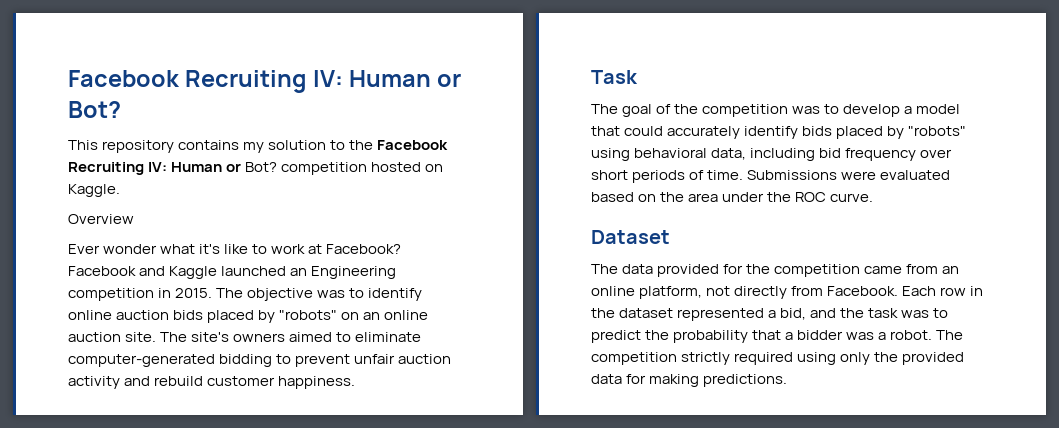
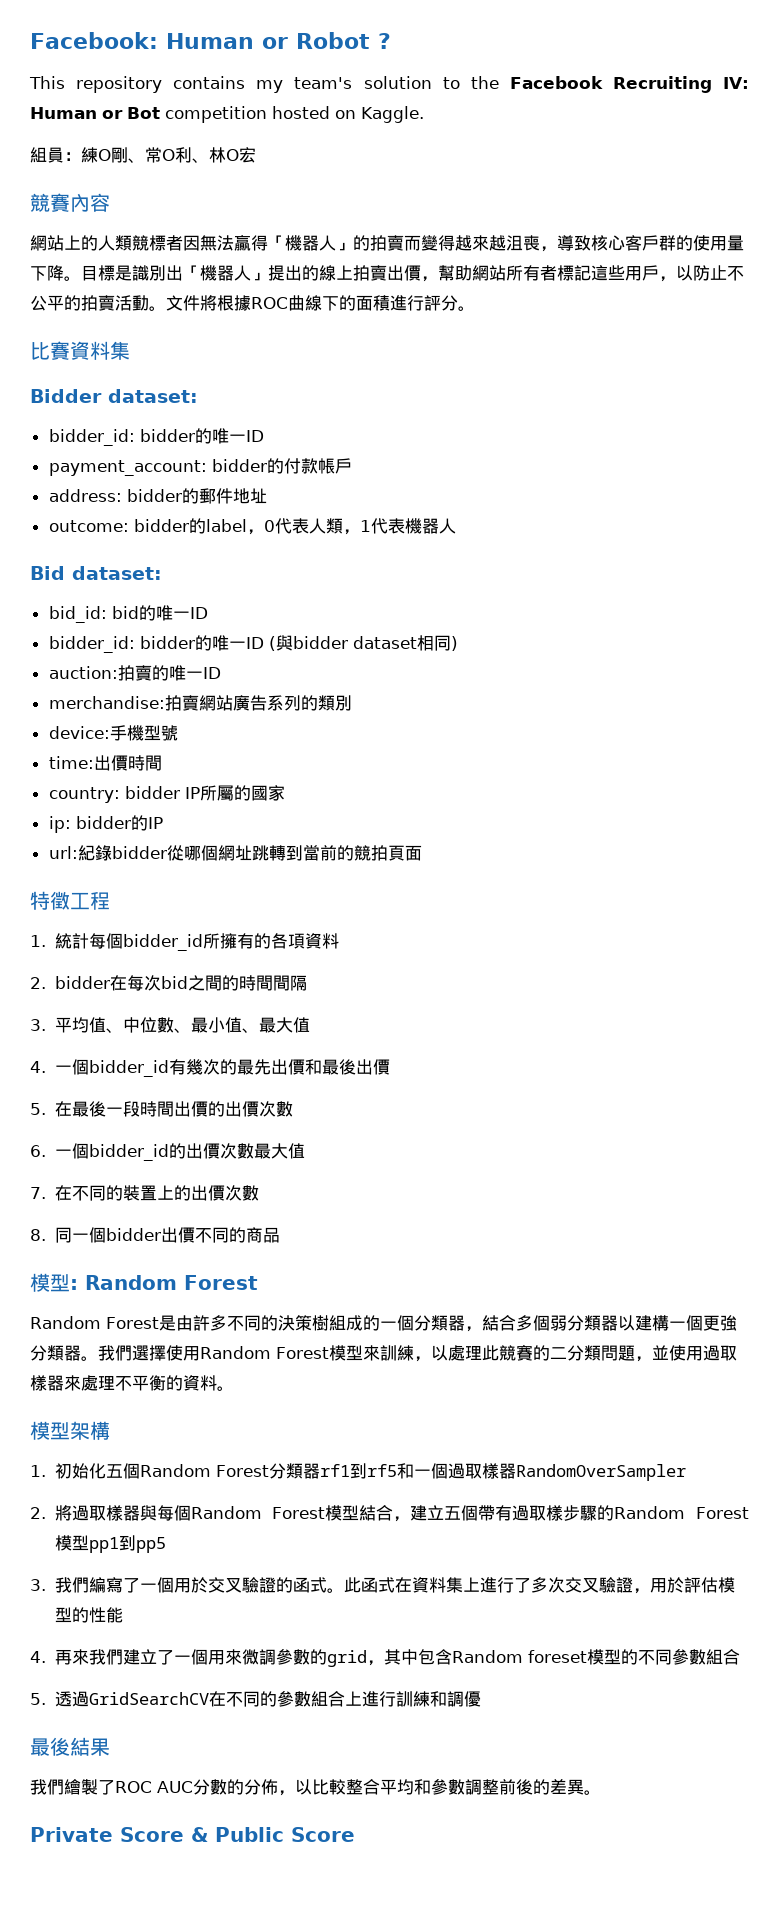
[68,70,462,93] [68,101,121,118] Facebook Recruiting IV: Human or Bot? -> [30,32,391,49] Facebook: Human or Robot ?
(265, 147) none -> [294,77,353,89] team's
[245,162,278,172] Bot? -> [127,107,160,119] Bot
[68,214,134,224] [68,244,402,254] [68,266,397,279] [68,288,423,301] [68,310,429,323] [68,332,422,342] [68,354,452,367] [68,376,356,389] [591,70,638,84] [591,104,961,117] [591,126,967,139] [591,148,953,161] [591,170,951,183] [591,192,874,202] [591,230,670,244] [591,264,960,277] [591,286,984,299] [591,308,949,321] [591,330,964,343] [591,352,965,365] [591,374,788,387] Overview // Ever wonder what it's like to work at Facebook? Facebook and Kaggle launched an Engineering competition in 2015. The objective was to identify online auction bids placed by "robots" on an online auction site. The site's owners aimed to eliminate computer-generated bidding to prevent unfair auction activity and rebuild customer happiness. // Task // The goal of the competition was to develop a model that could accurately identify bids placed by "robots" using behavioral data, including bid frequency over short periods of time. Submissions were evaluated based on the area under the ROC curve. // Dataset // The data provided for the competition came from an online platform, not directly from Facebook. Each row in the dataset represented a bid, and the task was to predict the probability that a bidder was a robot. The competition strictly required using only the provided data for making predictions. -> [30,147,256,163] [30,193,110,212] [30,234,744,252] [30,264,744,282] [30,295,475,311] [30,341,130,360] [30,389,198,403] [48,428,264,446] [48,458,352,476] [48,488,267,504] [48,518,456,535] [30,566,162,580] [48,605,208,623] [48,635,458,653] [48,665,221,681] [48,695,352,711] [48,725,178,741] [48,755,162,771] [48,785,285,803] [48,815,163,833] [48,845,422,861] [30,891,110,910] [30,933,339,951] [30,975,307,991] [30,1017,310,1033] [30,1059,390,1077] [30,1101,293,1117] [30,1143,305,1161] [30,1185,259,1201] [30,1227,280,1243] [30,1273,258,1292] [30,1315,737,1332] [30,1344,737,1362] [30,1375,234,1391] [30,1421,110,1440] [30,1463,686,1481] [30,1505,749,1522] [54,1535,166,1553] [30,1577,735,1594] [54,1607,123,1623] [30,1648,740,1667] [30,1690,481,1707] [30,1737,110,1756] [30,1778,601,1796] [30,1827,355,1842] 組員：練O剛、常O利、林O宏 // 競賽內容 // 網站上的人類競標者因無法贏得「機器人」的拍賣而變得越來越沮喪，導致核心客戶群的使用量下降。目標是識別出「機器人」提出的線上拍賣出價，幫助網站所有者標記這些用戶，以防止不公平的拍賣活動。文件將根據ROC曲線下的面積進行評分。 // 比賽資料集 // Bidder dataset: // bidder_id: bidder的唯一ID // payment_account: bidder的付款帳戶 // address: bidder的郵件地址 // outcome: bidder的label，0代表人類，1代表機器人 // Bid dataset: // bid_id: bid的唯一ID // bidder_id: bidder的唯一ID (與bidder dataset相同) // auction:拍賣的唯一ID // merchandise:拍賣網站廣告系列的類別 // device:手機型號 // time:出價時間 // country: bidder IP所屬的國家 // ip: bidder的IP // url:紀錄bidder從哪個網址跳轉到當前的競拍頁面 // 特徵工程 // 1.統計每個bidder_id所擁有的各項資料 // 2. bidder在每次bid之間的時間間隔 // 3.平均值、中位數、最小值、最大值 // 4.一個bidder_id有幾次的最先出價和最後出價 // 5.在最後一段時間出價的出價次數 // 6.一個bidder_id的出價次數最大值 // 7.在不同的裝置上的出價次數 // 8.同一個bidder出價不同的商品 // 模型: Random Forest // Random Forest是由許多不同的決策樹組成的一個分類器，結合多個弱分類器以建構一個更強分類器。我們選擇使用Random Forest模型來訓練，以處理此競賽的二分類問題，並使用過取樣器來處理不平衡的資料。 // 模型架構 // 1.初始化五個Random Forest分類器rf1到rf5和一個過取樣器RandomOverSampler // 2.將過取樣器與每個Random Forest模型結合，建立五個帶有過取樣步驟的Random Forest模型pp1到pp5 // 3.我們編寫了一個用於交叉驗證的函式。此函式在資料集上進行了多次交叉驗證，用於評估模型的性能 // 4.再來我們建立了一個用來微調參數的grid，其中包含Random foreset模型的不同參數組合 // 5.透過GridSearchCV在不同的參數組合上進行訓練和調優 // 最後結果 // 我們繪製了ROC AUC分數的分佈，以比較整合平均和參數調整前後的差異。 // Private Score & Public Score

